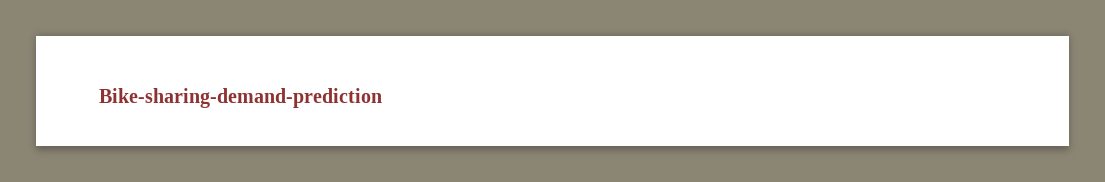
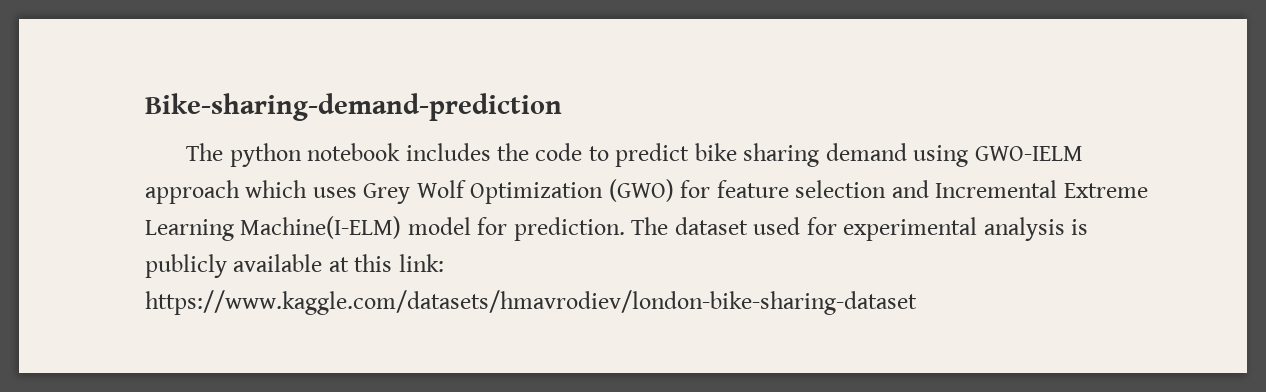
(382, 98) none -> [186,143,1083,167] [145,179,1148,204] [145,216,1089,241] [145,254,444,278] [145,290,917,315] // The python notebook includes the code to predict bike sharing demand using GWO-IELM approach which uses Grey Wolf Optimization (GWO) for feature selection and Incremental Extreme Learning Machine(I-ELM) model for prediction. The dataset used for experimental analysis is publicly available at this link: https://www.kaggle.com/datasets/hmavrodiev/london-bike-sharing-dataset

